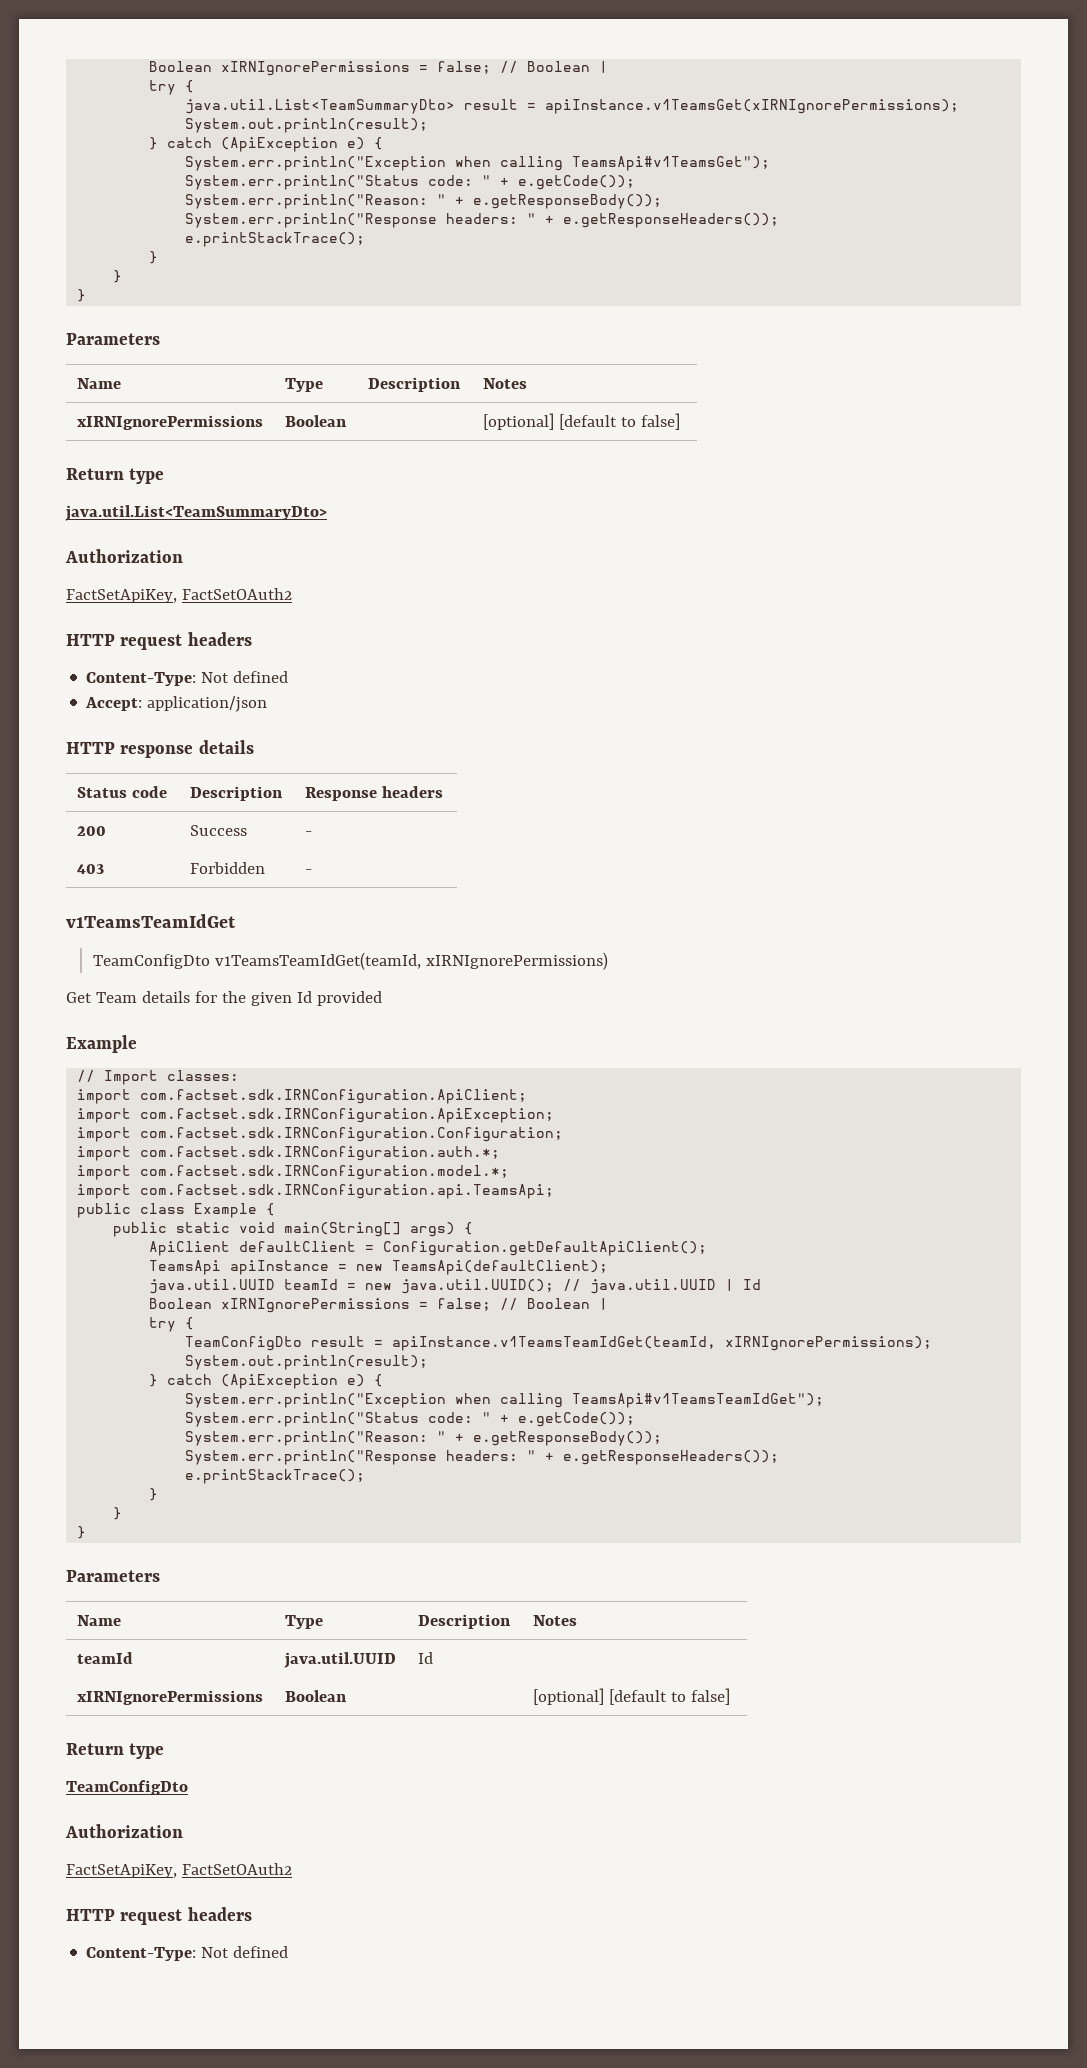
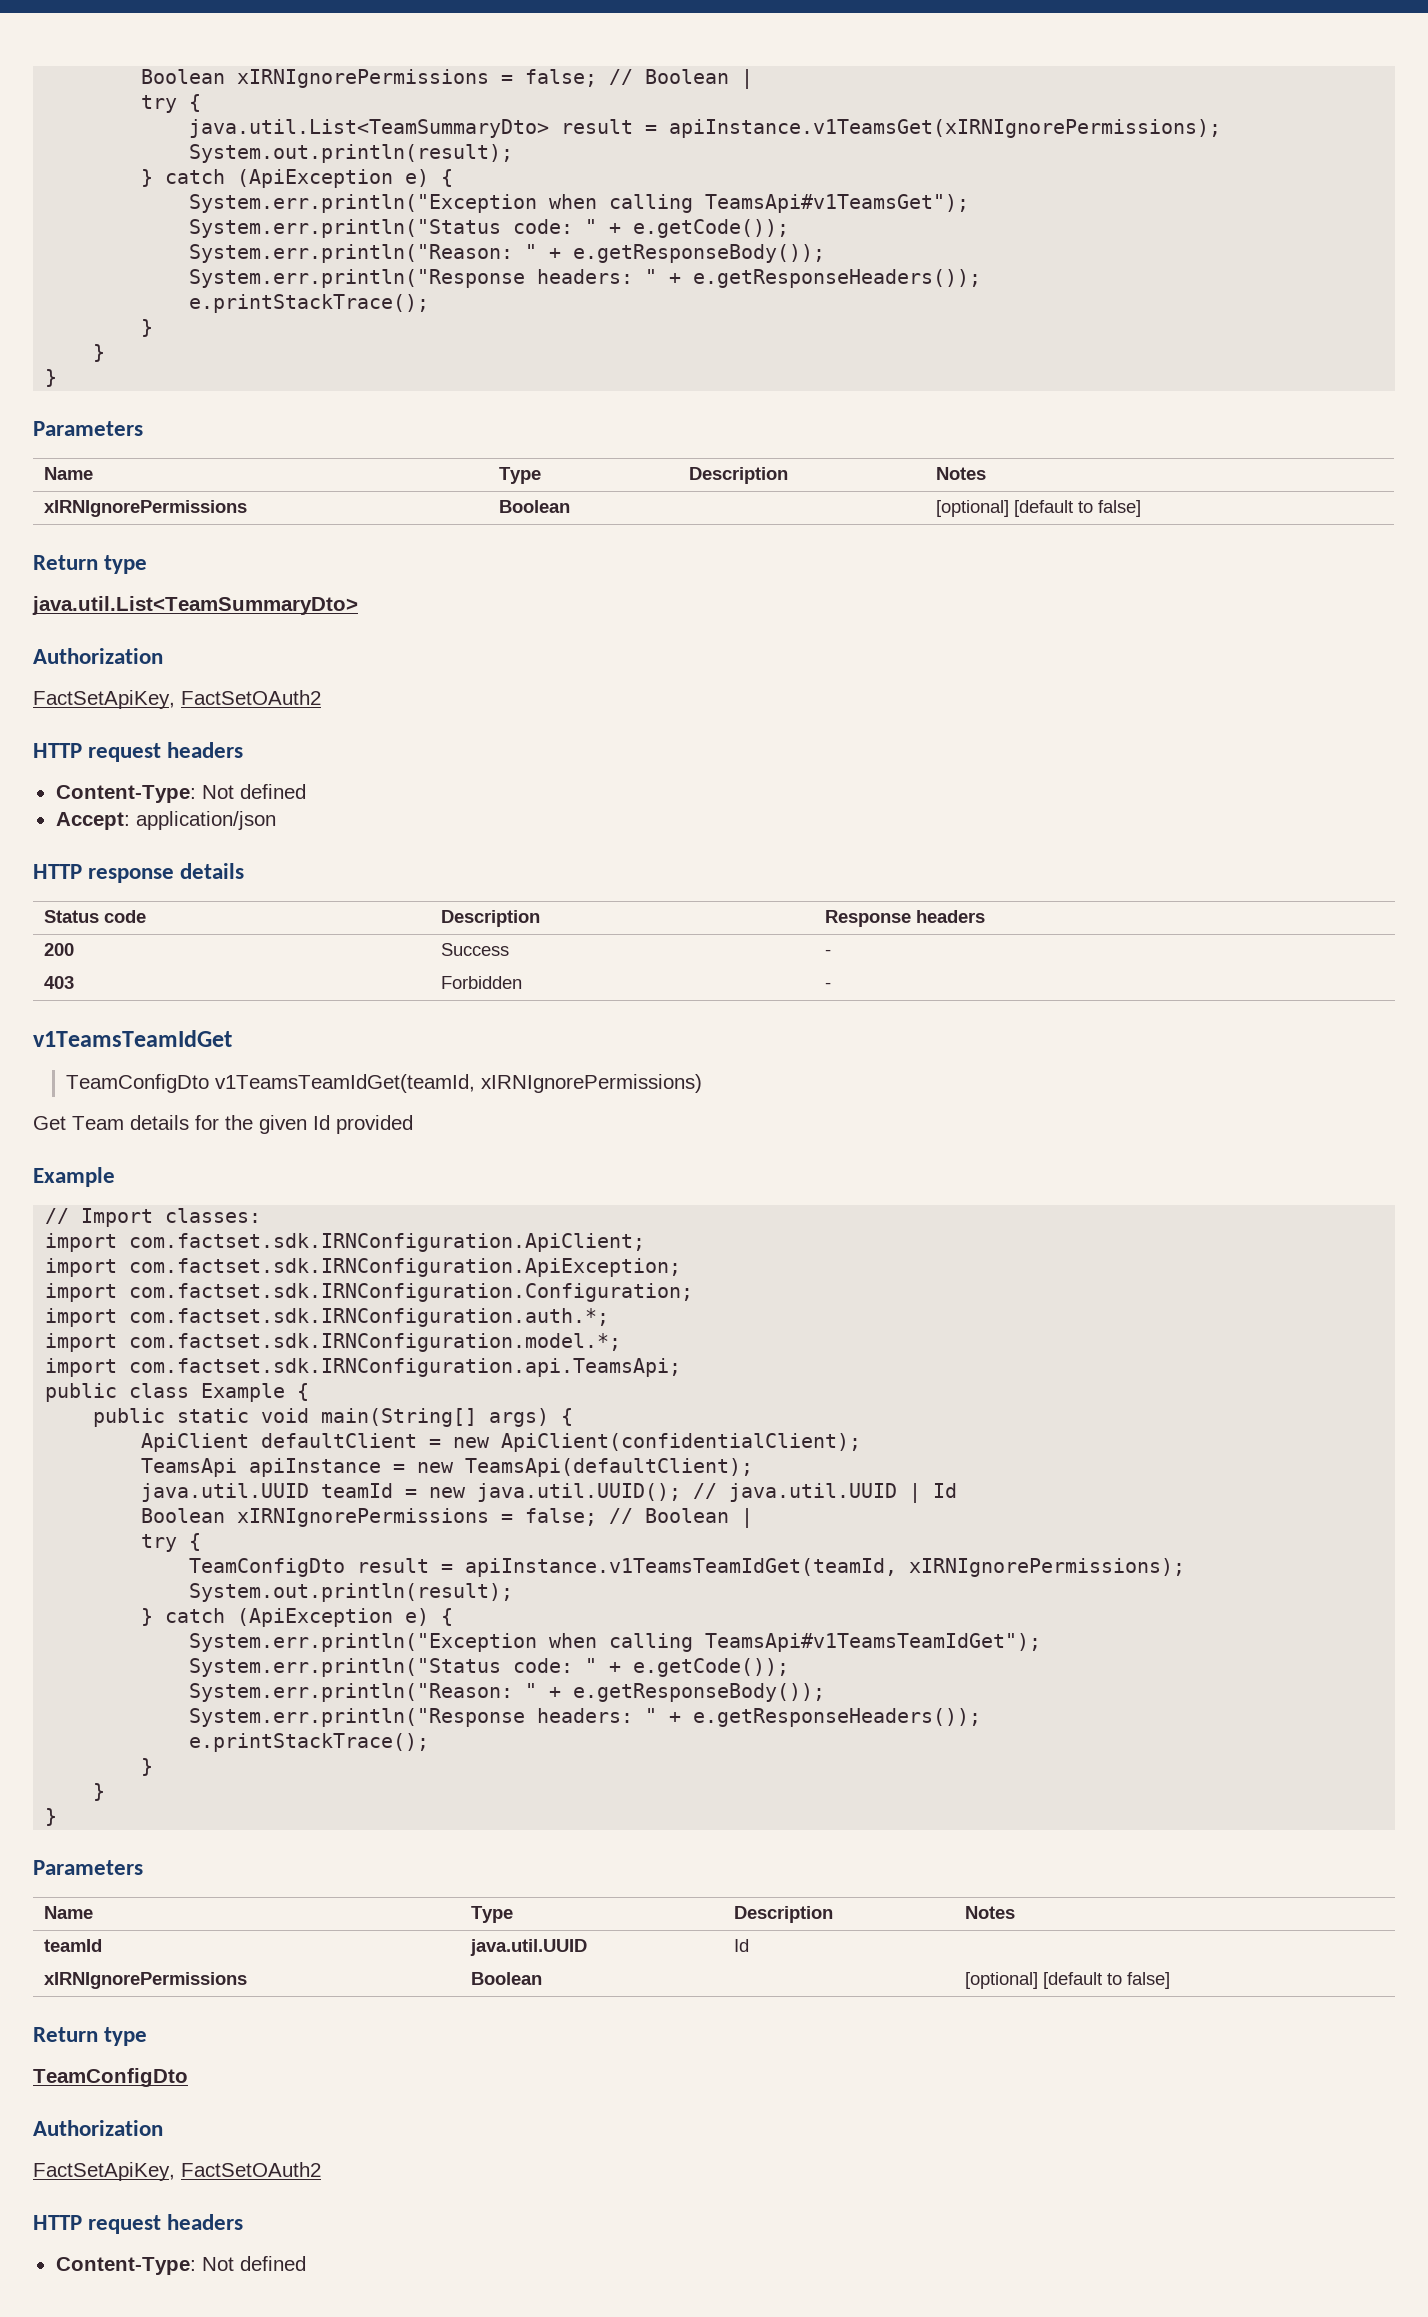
[383,1241,708,1256] Configuration.getDefaultApiClient(); -> [453,1433,862,1452] new ApiClient(confidentialClient);

